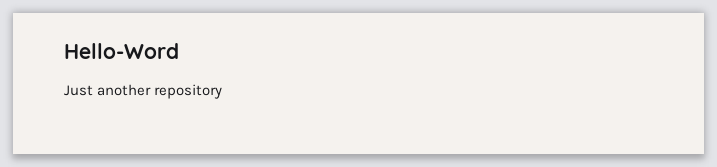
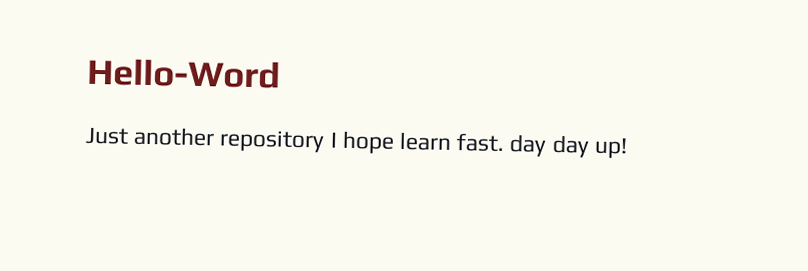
(223, 91) none -> [329,130,627,159] I hope learn fast. day day up!

